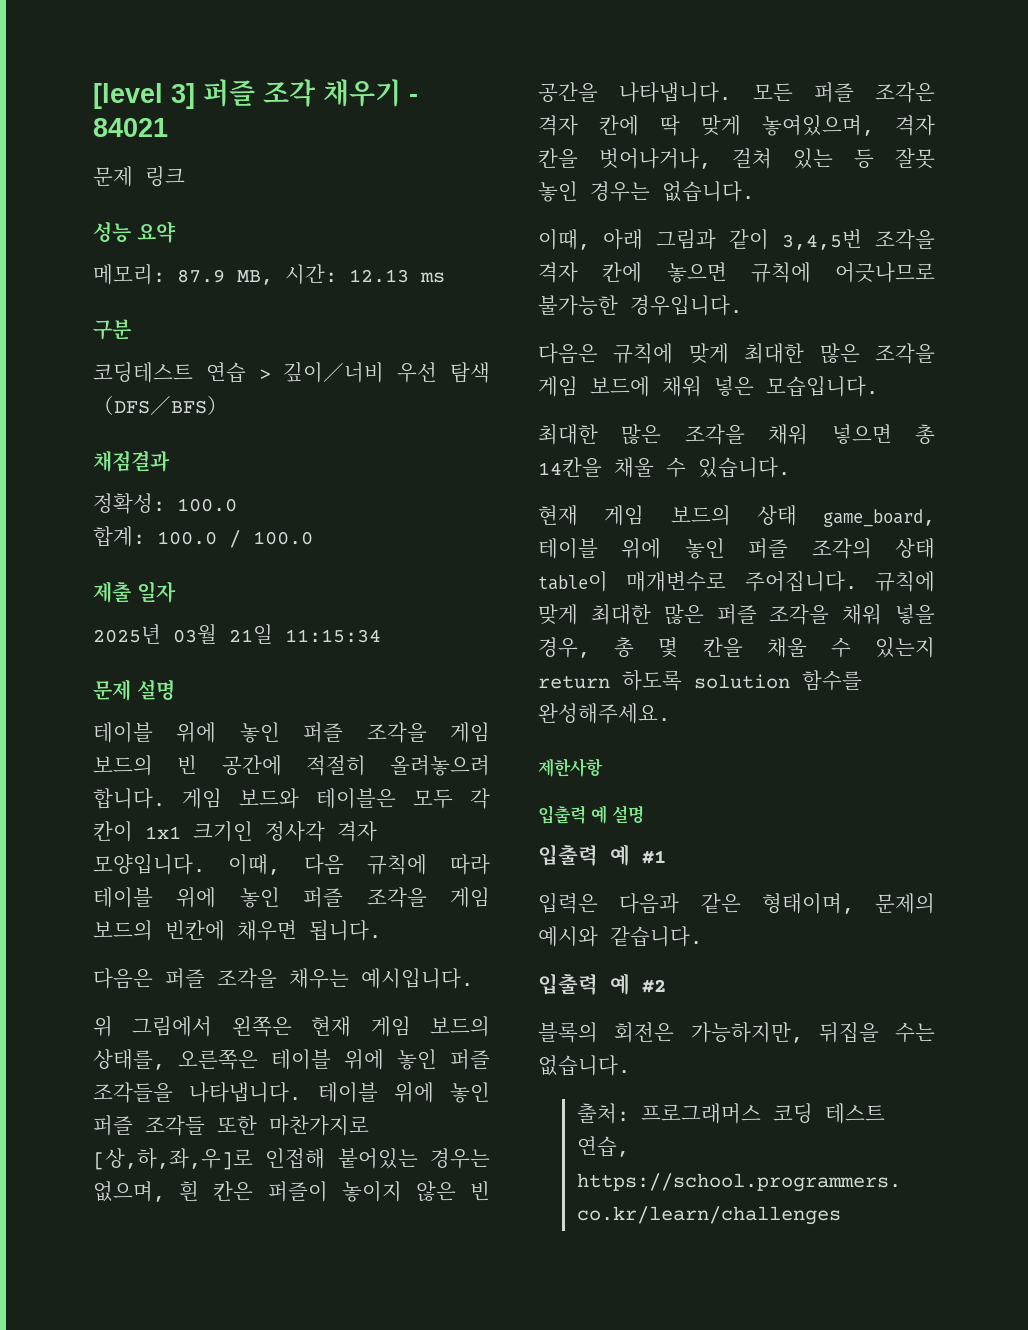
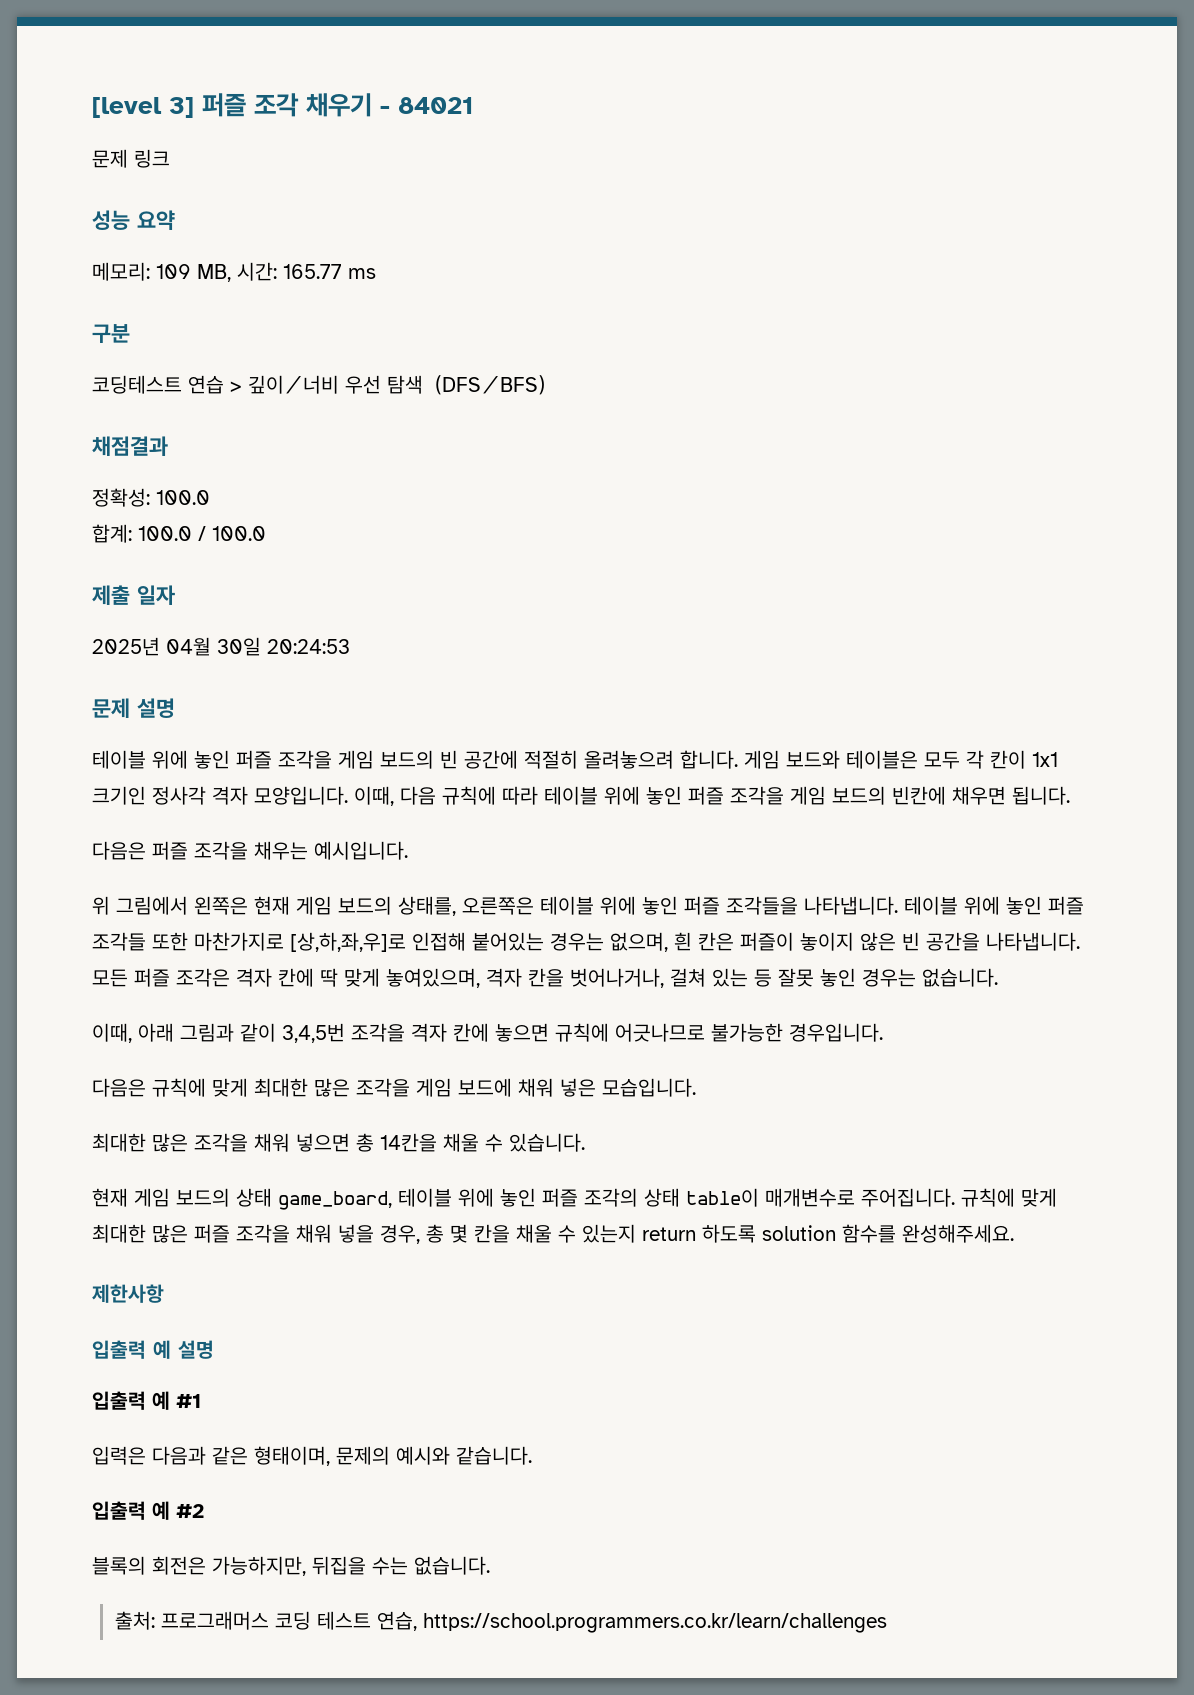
[177,269,225,283] 87.9 -> [156,264,191,279] 109
[349,269,409,283] 12.13 -> [283,264,342,279] 165.77
[173,623,381,644] 03월 21일 11:15:34 -> [166,637,350,656] 04월 30일 20:24:53

